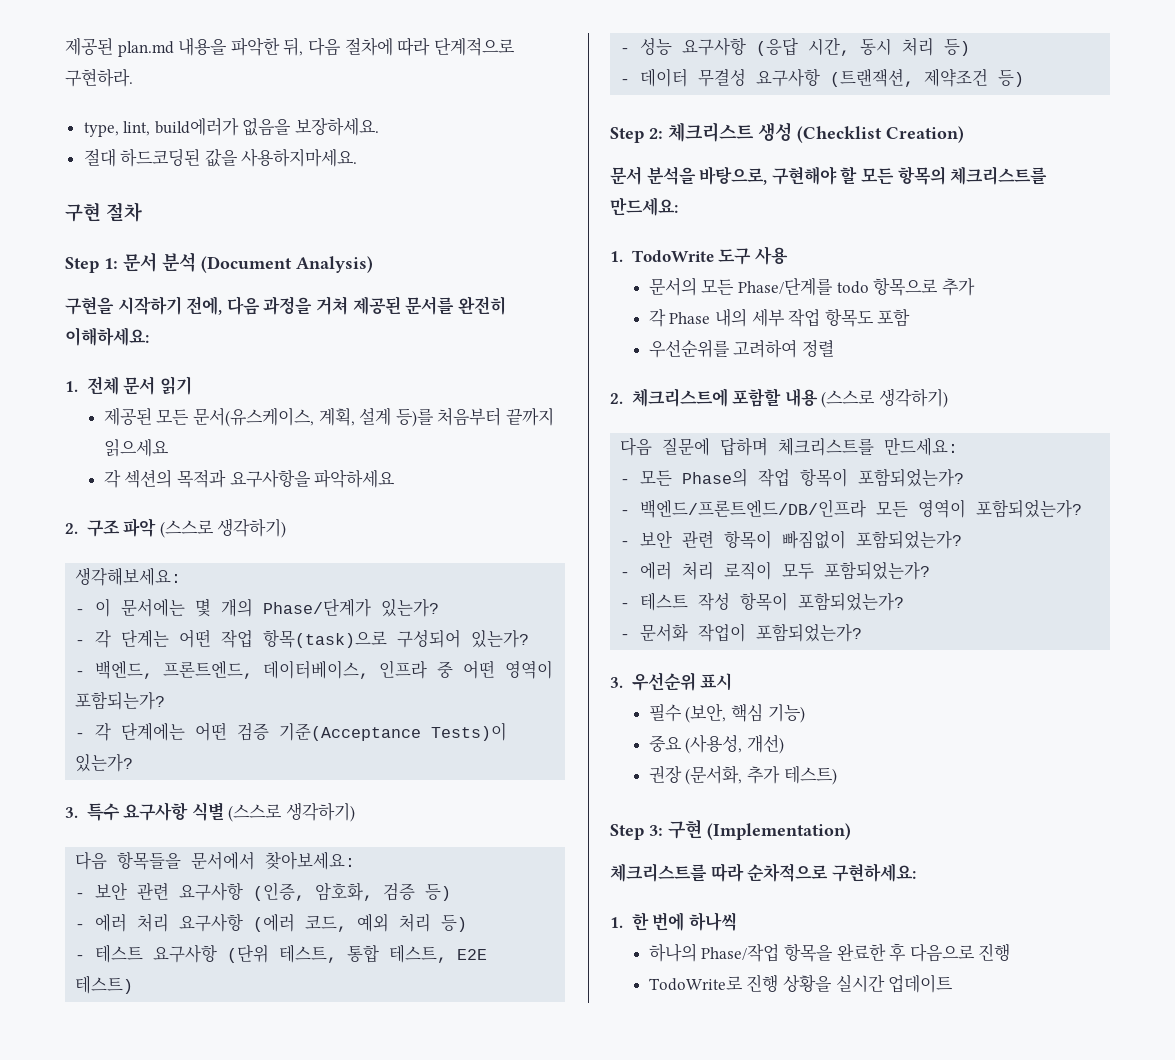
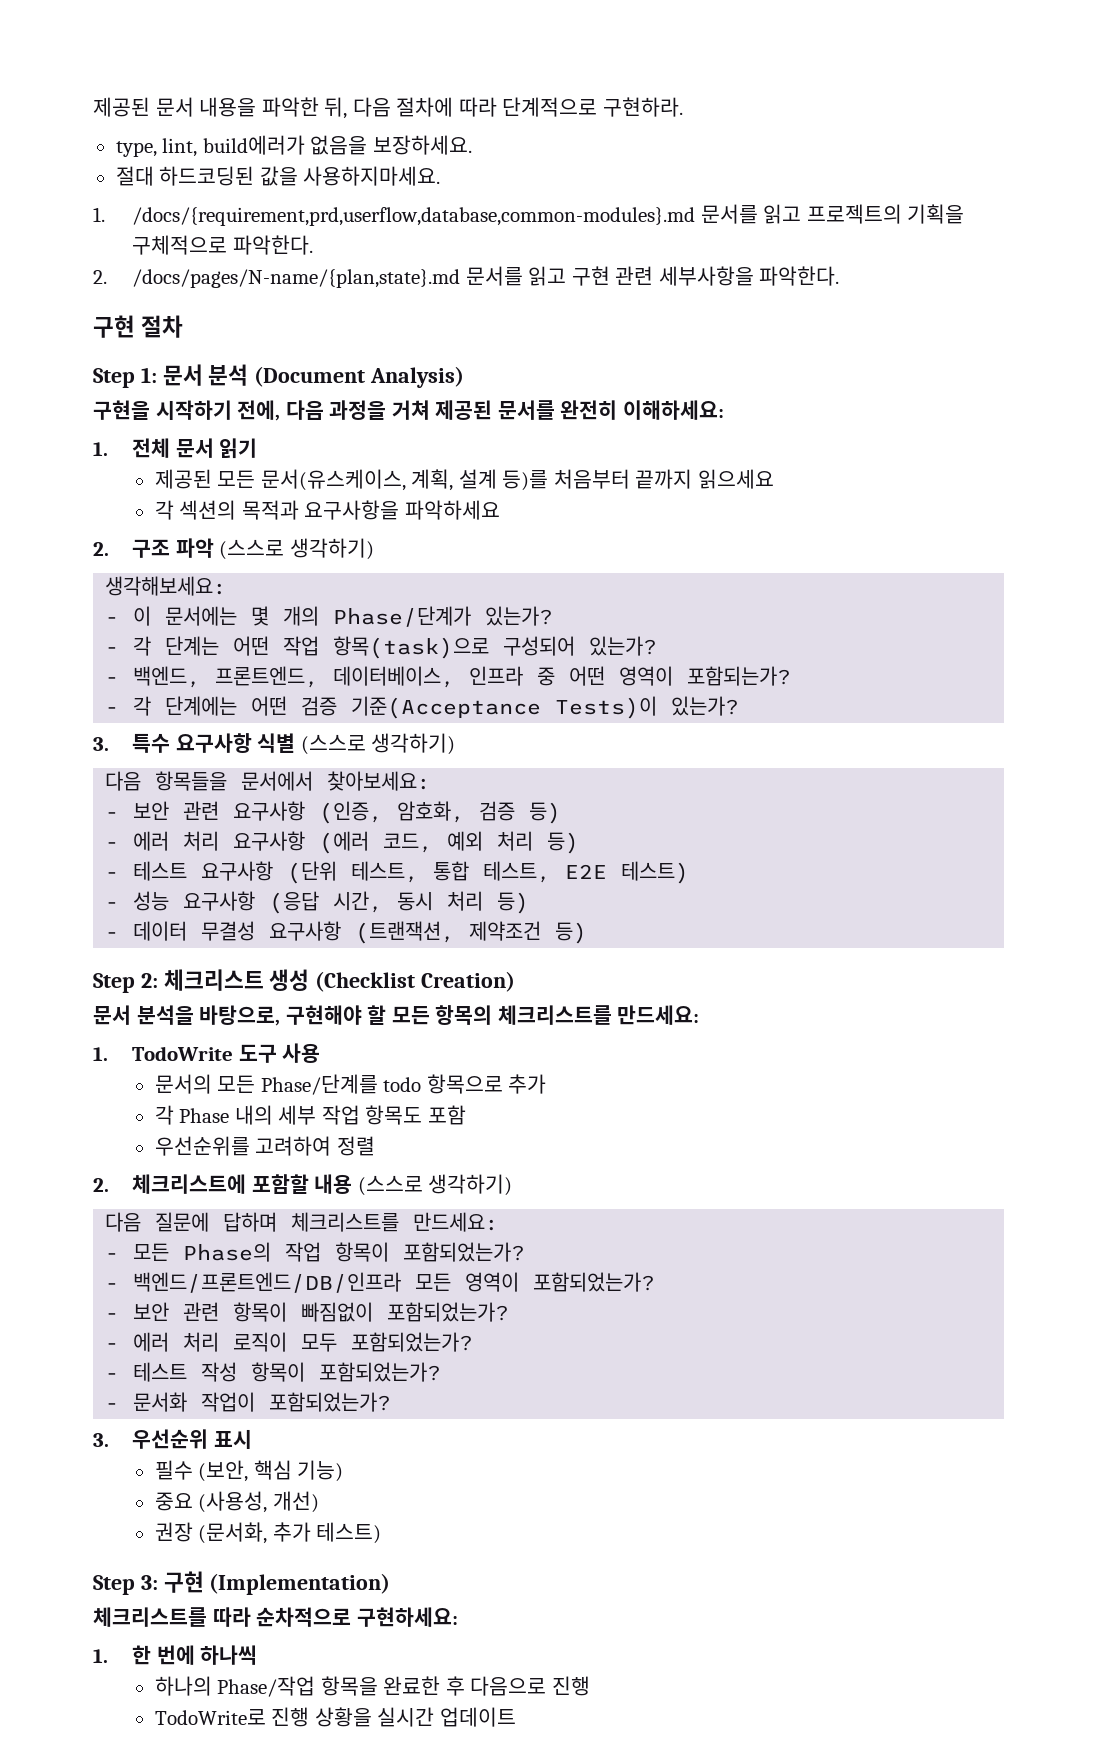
[65,37,174,57] 제공된 plan.md -> [93,97,194,117] 제공된 문서
(358, 157) none -> [93,204,965,226] [132,235,313,255] [93,266,840,288] // 1. /docs/{requirement,prd,userflow,database,common-modules}.md 문서를 읽고 프로젝트의 기획을 구체적으로 파악한다. // 2. /docs/pages/N-name/{plan,state}.md 문서를 읽고 구현 관련 세부사항을 파악한다.

